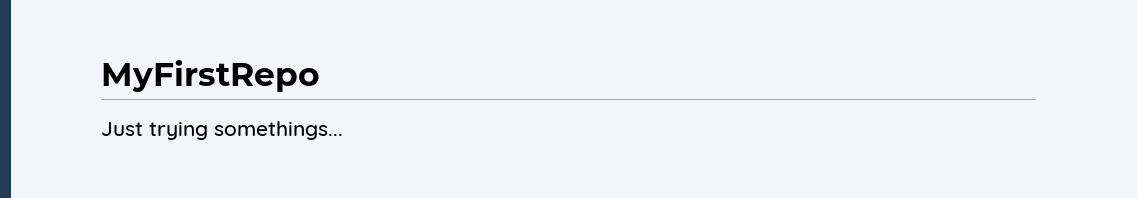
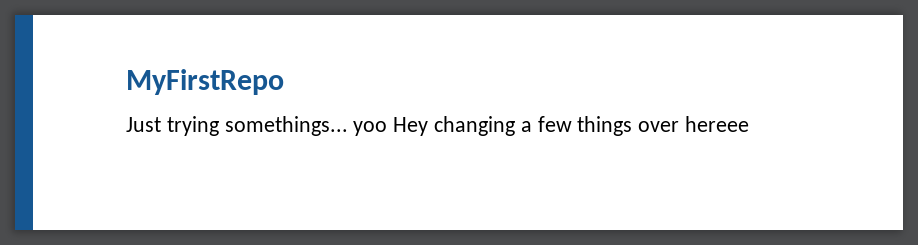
(343, 130) none -> [353,116,750,136] yoo Hey changing a few things over hereee

